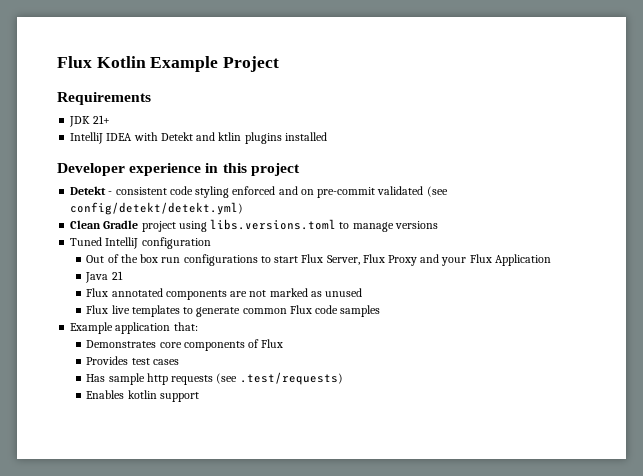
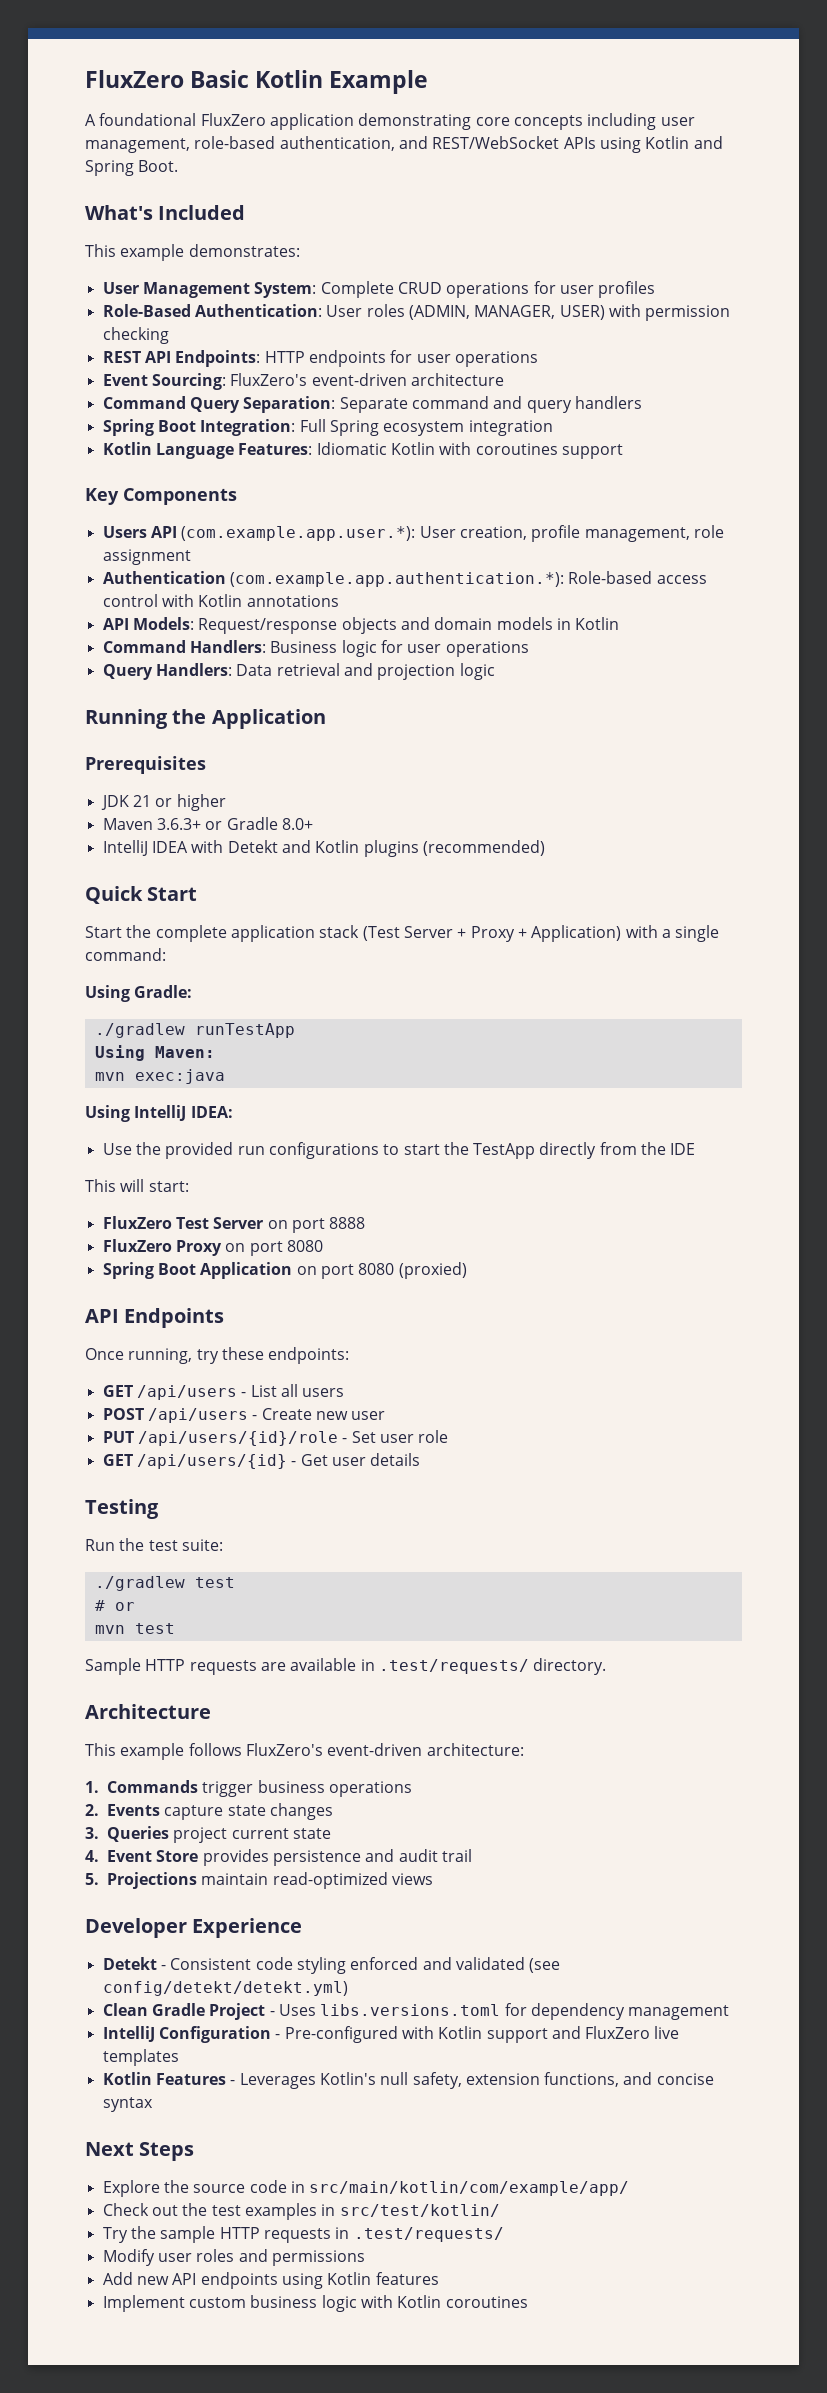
[57,56,92,68] Flux -> [85,70,250,88] FluxZero Basic
[223,56,280,72] [57,92,151,105] [69,115,111,127] Project // Requirements // JDK 21+ -> [85,113,695,130] [85,136,723,153] [85,160,179,176] [85,205,246,220] [85,244,300,261] [102,281,656,298] [102,304,731,321] [102,327,169,344] [102,350,538,367] [102,373,504,390] [102,396,642,413] [102,419,553,436] [102,442,623,459] [85,488,237,505] [102,525,724,542] [102,549,191,565] [102,571,707,587] [102,594,339,607] [102,617,620,634] [102,640,529,657] [102,663,495,680] [85,709,326,729] [85,756,206,774] [100,794,226,811] [102,817,313,830] // A foundational FluxZero application demonstrating core concepts including user management, role-based authentication, and REST/WebSocket APIs using Kotlin and Spring Boot. // What's Included // This example demonstrates: // User Management System: Complete CRUD operations for user profiles // Role-Based Authentication: User roles (ADMIN, MANAGER, USER) with permission checking // REST API Endpoints: HTTP endpoints for user operations // Event Sourcing: FluxZero's event-driven architecture // Command Query Separation: Separate command and query handlers // Spring Boot Integration: Full Spring ecosystem integration // Kotlin Language Features: Idiomatic Kotlin with coroutines support // Key Components // Users API (com.example.app.user.*): User creation, profile management, role assignment // Authentication (com.example.app.authentication.*): Role-based access control with Kotlin annotations // API Models: Request/response objects and domain models in Kotlin // Command Handlers: Business logic for user operations // Query Handlers: Data retrieval and projection logic // Running the Application // Prerequisites // JDK 21 or higher // Maven 3.6.3+ or Gradle 8.0+
[218,132,327,144] [57,163,300,176] ktlin plugins installed // Developer experience in this project -> [315,840,545,857] [85,886,198,904] [85,925,720,942] [85,948,166,961] [85,985,193,1002] [94,1023,295,1038] [94,1045,215,1061] [94,1069,225,1084] [85,1105,233,1122] [102,1142,696,1159] [85,1179,189,1192] [102,1216,366,1233] [102,1239,323,1256] [102,1262,467,1279] [85,1308,225,1328] [85,1347,350,1364] [102,1384,345,1400] [102,1408,386,1423] [102,1430,449,1446] [102,1453,421,1469] [85,1499,159,1519] [85,1538,223,1551] [94,1576,235,1591] [94,1600,135,1611] [94,1623,175,1634] [85,1658,607,1675] [85,1704,211,1719] [85,1743,524,1760] [85,1780,412,1797] [85,1803,333,1820] [85,1826,331,1843] [85,1849,472,1866] [85,1872,433,1889] [85,1918,303,1938] Kotlin plugins (recommended) // Quick Start // Start the complete application stack (Test Server + Proxy + Application) with a single command: // Using Gradle: // ./gradlew runTestApp // Using Maven: // mvn exec:java // Using IntelliJ IDEA: // Use the provided run configurations to start the TestApp directly from the IDE // This will start: // FluxZero Test Server on port 8888 // FluxZero Proxy on port 8080 // Spring Boot Application on port 8080 (proxied) // API Endpoints // Once running, try these endpoints: // GET /api/users - List all users // POST /api/users - Create new user // PUT /api/users/{id}/role - Set user role // GET /api/users/{id} - Get user details // Testing // Run the test suite: // ./gradlew test // # or // mvn test // Sample HTTP requests are available in .test/requests/ directory. // Architecture // This example follows FluxZero's event-driven architecture: // 1. Commands trigger business operations // 2. Events capture state changes // 3. Queries project current state // 4. Event Store provides persistence and audit trail // 5. Projections maintain read-optimized views // Developer Experience
[115,187,167,195] consistent -> [170,1958,252,1970] Consistent
[300,187,376,198] on pre-commit -> (452, 1963) none
[141,219,438,232] [70,237,211,249] [86,254,551,266] [85,271,123,283] [86,288,363,300] [86,305,381,317] [70,322,198,334] [86,339,284,351] [86,356,179,365] [86,372,343,385] [86,390,199,402] project using libs.versions.toml to manage versions // Tuned IntelliJ configuration // Out of the box run configurations to start Flux Server, Flux Proxy and your Flux Application // Java 21 // Flux annotated components are not marked as unused // Flux live templates to generate common Flux code samples // Example application that: // Demonstrates core components of Flux // Provides test cases // Has sample http requests (see .test/requests) // Enables kotlin support -> [209,2003,730,2020] [102,2026,680,2043] [102,2049,179,2066] [102,2072,714,2089] [102,2097,153,2112] [85,2142,195,2161] [102,2180,630,2197] [102,2203,500,2220] [102,2226,504,2243] [102,2249,365,2266] [102,2272,439,2289] [102,2295,528,2312] Project - Uses libs.versions.toml for dependency management // IntelliJ Configuration - Pre-configured with Kotlin support and FluxZero live templates // Kotlin Features - Leverages Kotlin's null safety, extension functions, and concise syntax // Next Steps // Explore the source code in src/main/kotlin/com/example/app/ // Check out the test examples in src/test/kotlin/ // Try the sample HTTP requests in .test/requests/ // Modify user roles and permissions // Add new API endpoints using Kotlin features // Implement custom business logic with Kotlin coroutines

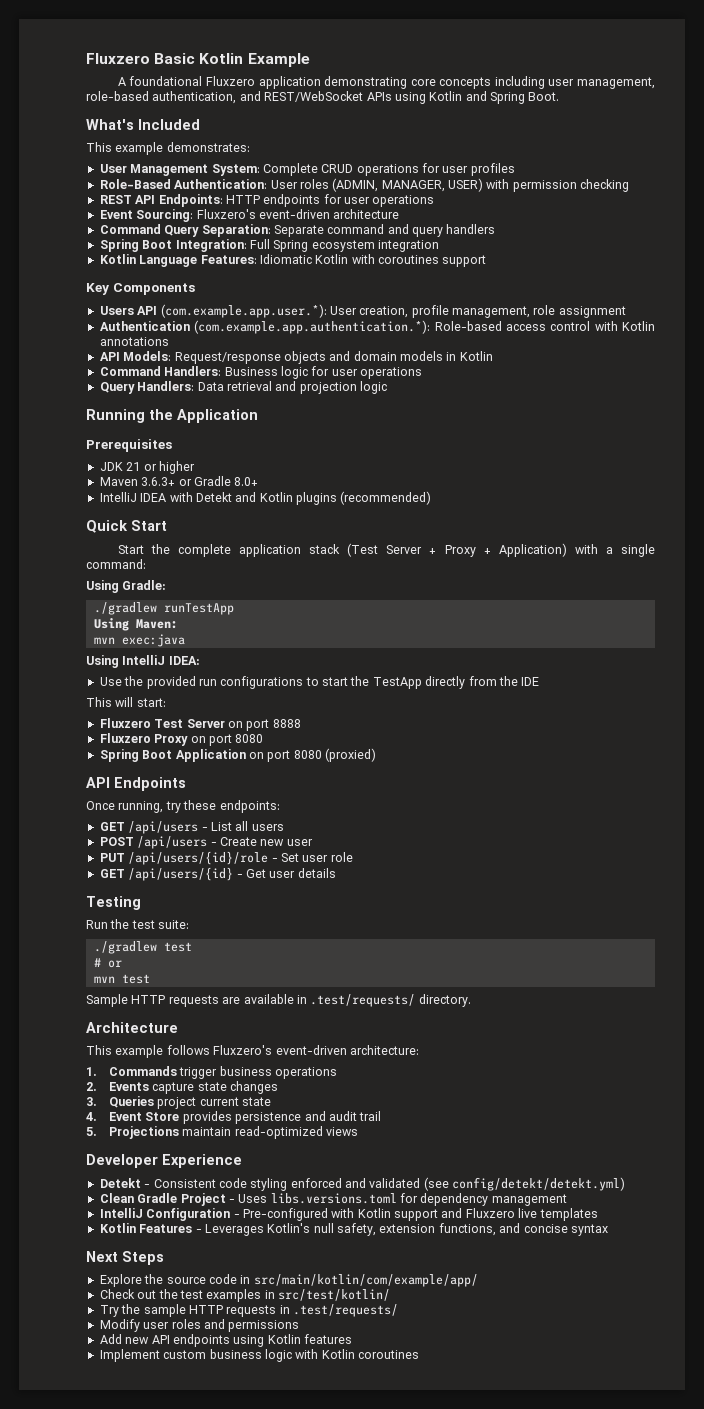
[85,70,184,88] FluxZero -> [86,53,150,64] Fluxzero
[200,113,266,126] FluxZero -> [205,76,255,86] Fluxzero
[230,373,308,386] FluxZero's -> [196,209,256,219] Fluxzero's
[102,1216,172,1229] FluxZero -> [99,718,151,728] Fluxzero
[102,1239,172,1252] FluxZero -> [99,733,151,743] Fluxzero
[245,1743,323,1756] FluxZero's -> [213,1045,273,1055] Fluxzero's
[585,2026,651,2039] FluxZero -> [465,1208,515,1218] Fluxzero

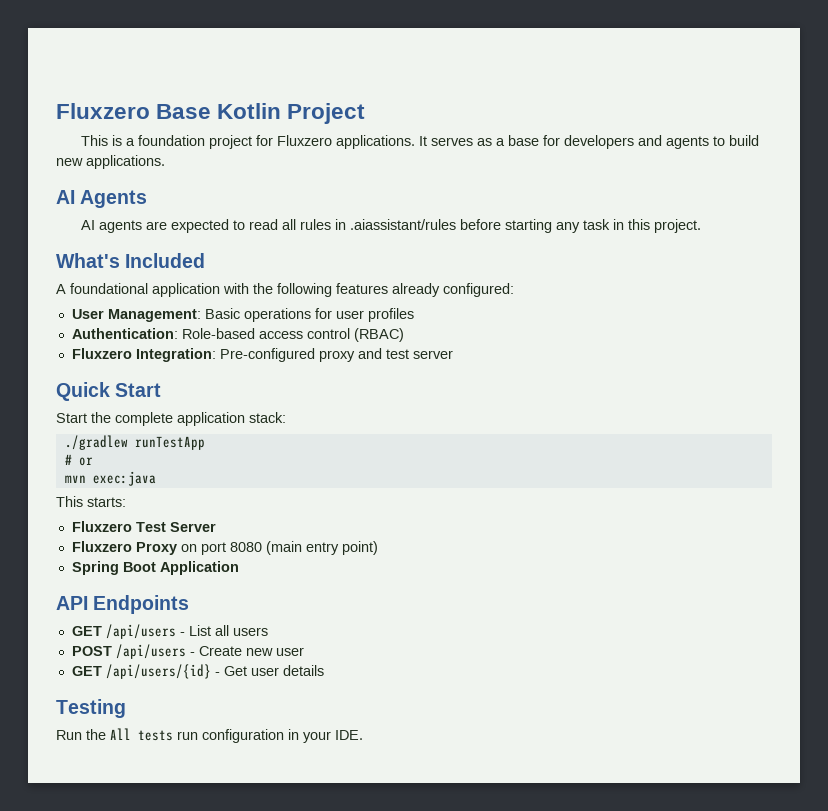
[86,53,310,67] [117,76,655,89] [86,91,560,104] [86,119,200,130] [86,142,250,155] [99,163,515,176] [99,178,630,192] [99,194,435,207] [99,209,400,222] [99,224,496,237] [99,239,439,252] [99,254,487,267] [86,283,195,295] [99,304,626,318] [99,320,655,334] [99,337,169,346] [99,351,493,364] [99,366,422,379] [99,381,387,394] [86,409,258,423] [86,439,172,452] [99,461,195,474] [99,476,259,486] [99,491,432,505] Fluxzero Basic Kotlin Example // A foundational Fluxzero application demonstrating core concepts including user management, role-based authentication, and REST/WebSocket APIs using Kotlin and Spring Boot. // What's Included // This example demonstrates: // User Management System: Complete CRUD operations for user profiles // Role-Based Authentication: User roles (ADMIN, MANAGER, USER) with permission checking // REST API Endpoints: HTTP endpoints for user operations // Event Sourcing: Fluxzero's event-driven architecture // Command Query Separation: Separate command and query handlers // Spring Boot Integration: Full Spring ecosystem integration // Kotlin Language Features: Idiomatic Kotlin with coroutines support // Key Components // Users API (com.example.app.user.*): User creation, profile management, role assignment // Authentication (com.example.app.authentication.*): Role-based access control with Kotlin annotations // API Models: Request/response objects and domain models in Kotlin // Command Handlers: Business logic for user operations // Query Handlers: Data retrieval and projection logic // Running the Application // Prerequisites // JDK 21 or higher // Maven 3.6.3+ or Gradle 8.0+ // IntelliJ IDEA with Detekt and Kotlin plugins (recommended) -> [56,103,366,124] [81,135,760,149] [56,155,165,169] [56,190,148,208] [81,219,702,233] [56,253,206,268] [56,283,514,297] [71,308,414,322] [71,328,404,342] [71,348,453,362] Fluxzero Base Kotlin Project // This is a foundation project for Fluxzero applications. It serves as a base for developers and agents to build new applications. // AI Agents // AI agents are expected to read all rules in .aiassistant/rules before starting any task in this project. // What's Included // A foundational application with the following features already configured: // User Management: Basic operations for user profiles // Authentication: Role-based access control (RBAC) // Fluxzero Integration: Pre-configured proxy and test server
[309,543,655,557] [86,559,146,569] [86,580,167,593] stack (Test Server + Proxy + Application) with a single command: // Using Gradle: -> [249,412,286,423] stack:
[93,618,178,631] Using Maven: -> [64,454,93,466] # or
[86,655,200,668] [99,676,540,689] [86,697,166,707] // Using IntelliJ IDEA: // Use the provided run configurations to start the TestApp directly from the IDE // This will start: -> [56,496,126,507] // This starts:
[227,719,301,731] on port 8888 -> (216, 527) none
(264, 738) none -> [265,541,378,555] (main entry point)
[248,748,376,762] [86,777,186,791] [86,800,280,813] on port 8080 (proxied) // API Endpoints // Once running, try these endpoints: -> [56,595,190,614] // API Endpoints
[99,851,353,865] // PUT /api/users/{id}/role - Set user role -> (304, 651) none
[131,920,190,929] [93,941,192,954] [93,958,122,968] [93,974,150,984] [86,994,471,1007] [86,1022,178,1033] [86,1045,419,1058] [86,1066,338,1079] [86,1081,279,1094] [86,1096,272,1109] [86,1111,382,1124] [86,1126,359,1139] [86,1154,242,1168] [99,1177,626,1191] [99,1193,567,1206] [99,1208,598,1221] [99,1223,608,1236] [86,1251,164,1265] [99,1274,478,1287] [99,1289,390,1302] [99,1304,398,1317] [99,1319,300,1332] [99,1334,352,1347] [99,1349,419,1362] test suite: // ./gradlew test // # or // mvn test // Sample HTTP requests are available in .test/requests/ directory. // Architecture // This example follows Fluxzero's event-driven architecture: // 1. Commands trigger business operations // 2. Events capture state changes // 3. Queries project current state // 4. Event Store provides persistence and audit trail // 5. Projections maintain read-optimized views // Developer Experience // Detekt - Consistent code styling enforced and validated (see config/detekt/detekt.yml) // Clean Gradle Project - Uses libs.versions.toml for dependency management // IntelliJ Configuration - Pre-configured with Kotlin support and Fluxzero live templates // Kotlin Features - Leverages Kotlin's null safety, extension functions, and concise syntax // Next Steps // Explore the source code in src/main/kotlin/com/example/app/ // Check out the test examples in src/test/kotlin/ // Try the sample HTTP requests in .test/requests/ // Modify user roles and permissions // Add new API endpoints using Kotlin features // Implement custom business logic with Kotlin coroutines -> [110,728,363,743] All tests run configuration in your IDE.

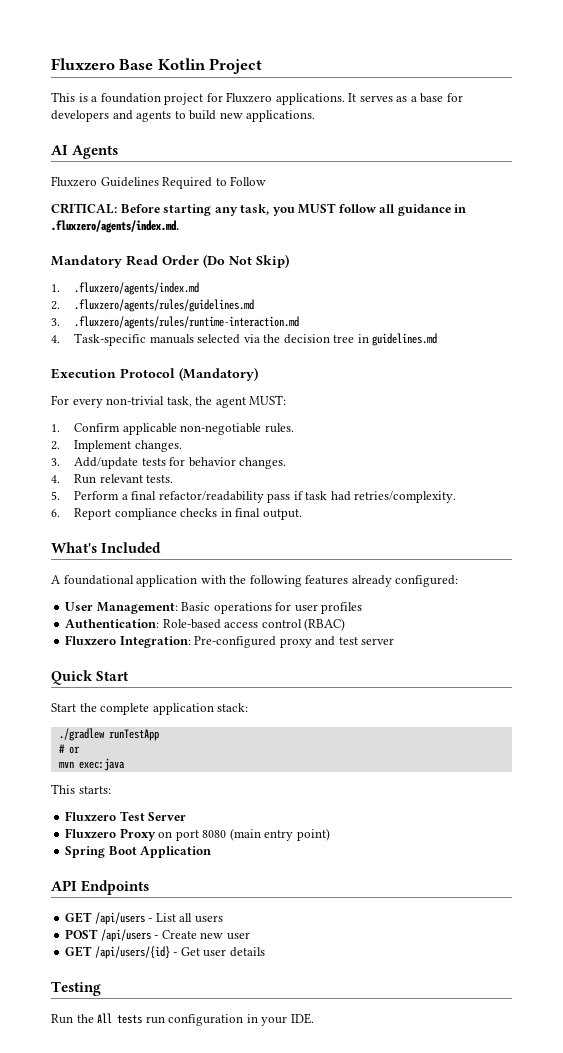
[81,219,702,233] AI agents are expected to read all rules in .aiassistant/rules before starting any task in this project. -> [51,176,267,189] [51,203,467,216] [51,220,179,233] [51,254,289,268] [51,282,200,295] [51,299,255,312] [51,316,300,329] [51,333,438,346] [51,367,258,381] [51,395,287,408] [51,423,294,435] [51,440,182,452] [51,457,287,469] [51,474,174,484] [51,491,457,503] [51,508,302,520] Fluxzero Guidelines Required to Follow // CRITICAL: Before starting any task, you MUST follow all guidance in .fluxzero/agents/index.md. // Mandatory Read Order (Do Not Skip) // 1. .fluxzero/agents/index.md // 2. .fluxzero/agents/rules/guidelines.md // 3. .fluxzero/agents/rules/runtime-interaction.md // 4. Task-specific manuals selected via the decision tree in guidelines.md // Execution Protocol (Mandatory) // For every non-trivial task, the agent MUST: // 1. Confirm applicable non-negotiable rules. // 2. Implement changes. // 3. Add/update tests for behavior changes. // 4. Run relevant tests. // 5. Perform a final refactor/readability pass if task had retries/complexity. // 6. Report compliance checks in final output.

